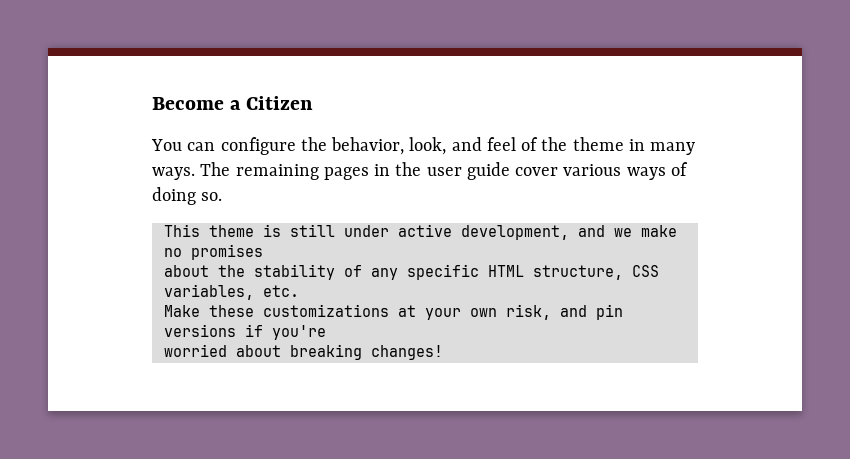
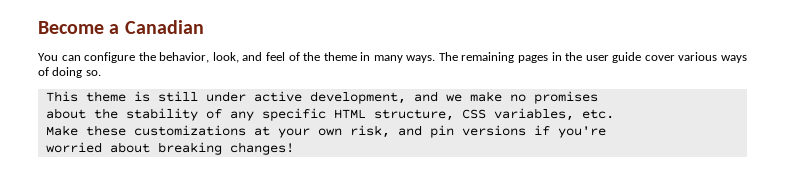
[246,96,314,110] Citizen -> [124,20,204,34] Canadian

